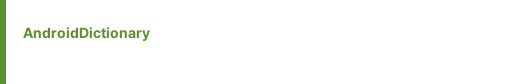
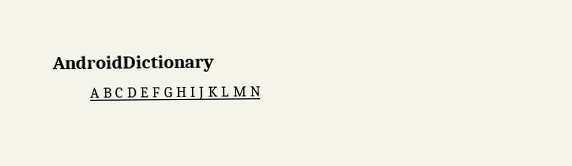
(150, 34) none -> [89,86,262,100] // A B C D E F G H I J K L M N

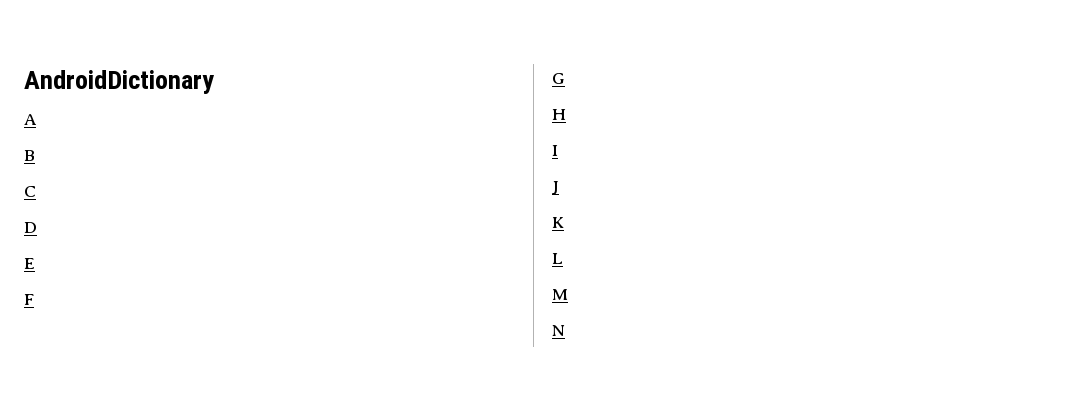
(100, 92) none -> (37, 119) //
(113, 92) none -> (35, 155) //
(125, 92) none -> (36, 191) //
(138, 92) none -> (37, 227) //
(150, 92) none -> (35, 263) //
(162, 92) none -> (34, 299) //
(174, 92) none -> (565, 78) //
(188, 92) none -> (566, 114) //
(196, 91) none -> (558, 150) //
(205, 93) none -> (559, 188) //
(219, 91) none -> (564, 222) //
(230, 91) none -> (563, 258) //
(247, 91) none -> (568, 294) //

